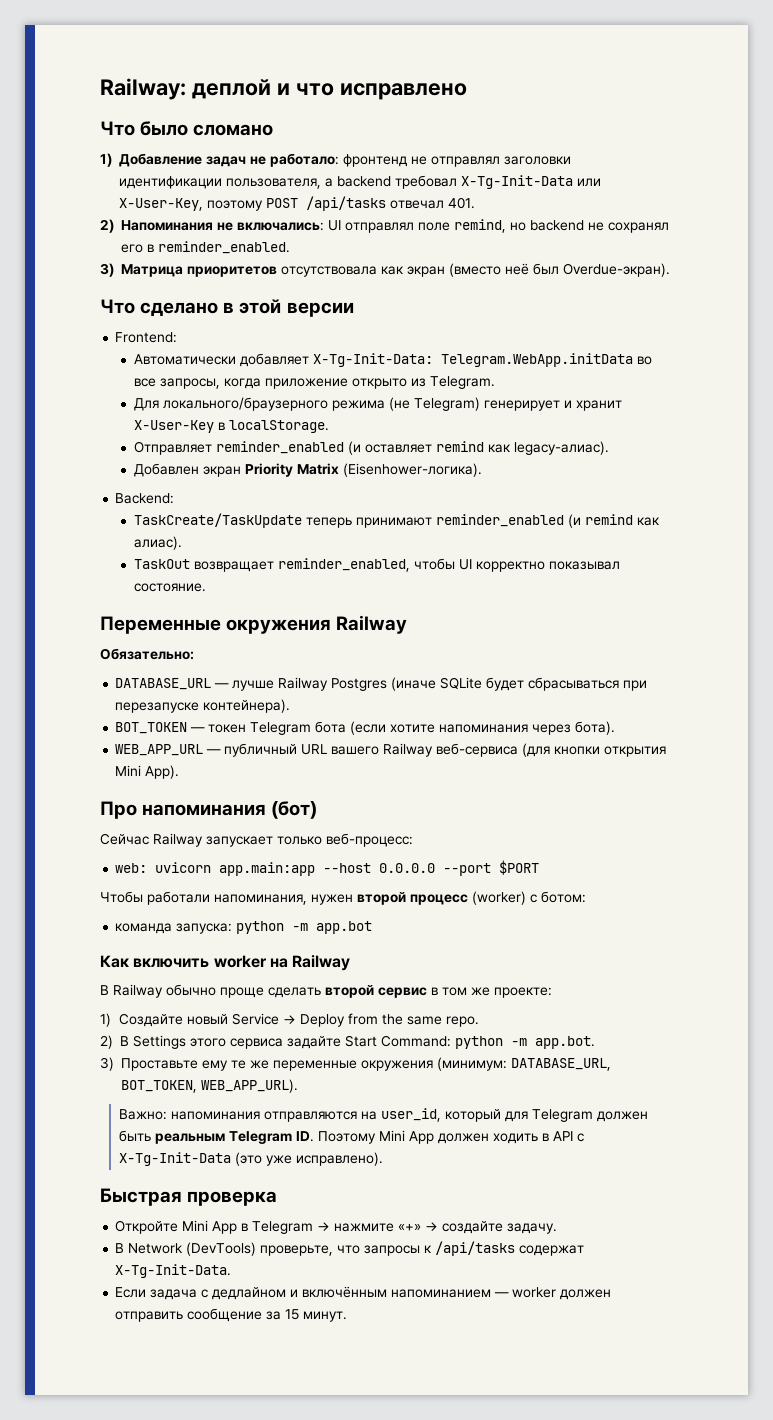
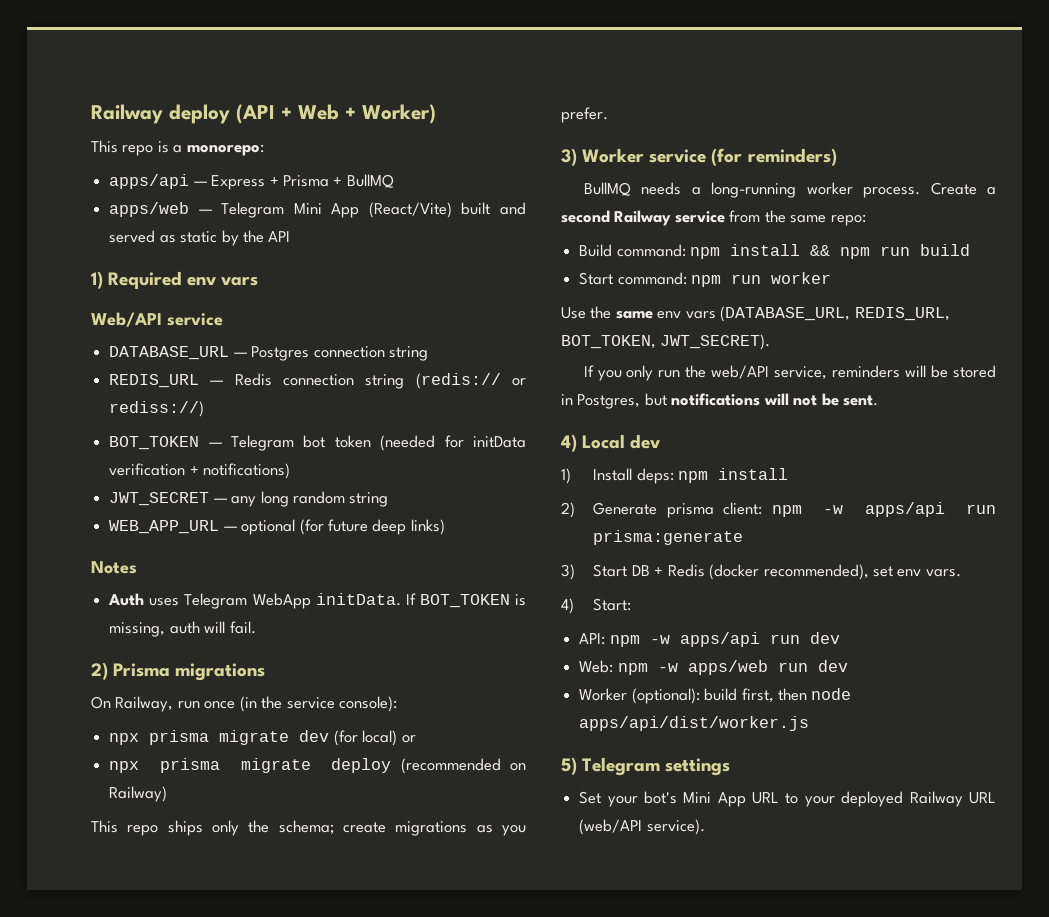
[100,78,467,100] [100,121,274,136] [100,153,571,167] [119,175,601,189] [119,196,475,211] [100,219,669,233] [121,241,290,254] [100,263,670,277] [100,299,354,317] [115,332,178,343] [133,353,652,367] [133,376,495,389] [133,397,622,411] [133,420,329,433] [133,441,609,455] [133,463,482,477] [115,493,175,504] [133,513,660,528] [133,536,182,550] [133,558,620,572] [133,583,206,592] [100,615,408,634] [100,648,194,660] [115,677,648,691] [115,699,291,713] [115,721,616,735] [115,743,667,757] [115,765,180,779] [100,801,318,819] [100,833,413,847] [115,860,540,876] [100,891,586,905] [115,921,373,934] [100,955,351,971] [100,984,552,998] [100,1013,479,1027] [100,1035,595,1049] [100,1057,611,1071] [121,1079,298,1093] [118,1108,648,1122] [118,1130,584,1144] [118,1152,383,1166] [100,1188,278,1206] [115,1220,558,1234] [115,1241,585,1256] [115,1264,232,1278] [115,1286,612,1300] [115,1308,348,1322] Railway: деплой и что исправлено // Что было сломано // 1) Добавление задач не работало: фронтенд не отправлял заголовки идентификации пользователя, а backend требовал X-Tg-Init-Data или X-User-Key, поэтому POST /api/tasks отвечал 401. // 2) Напоминания не включались: UI отправлял поле remind, но backend не сохранял его в reminder_enabled. // 3) Матрица приоритетов отсутствовала как экран (вместо неё был Overdue-экран). // Что сделано в этой версии // Frontend: // Автоматически добавляет X-Tg-Init-Data: Telegram.WebApp.initData во все запросы, когда приложение открыто из Telegram. // Для локального/браузерного режима (не Telegram) генерирует и хранит X-User-Key в localStorage. // Отправляет reminder_enabled (и оставляет remind как legacy-алиас). // Добавлен экран Priority Matrix (Eisenhower‑логика). // Backend: // TaskCreate/TaskUpdate теперь принимают reminder_enabled (и remind как алиас). // TaskOut возвращает reminder_enabled, чтобы UI корректно показывал состояние. // Переменные окружения Railway // Обязательно: // DATABASE_URL — лучше Railway Postgres (иначе SQLite будет сбрасываться при перезапуске контейнера). // BOT_TOKEN — токен Telegram бота (если хотите напоминания через бота). // WEB_APP_URL — публичный URL вашего Railway веб-сервиса (для кнопки открытия Mini App). // Про напоминания (бот) // Сейчас Railway запускает только веб-процесс: // web: uvicorn app.main:app --host 0.0.0.0 --port $PORT // Чтобы работали напоминания, нужен второй процесс (worker) с ботом: // команда запуска: python -m app.bot // Как включить worker на Railway // В Railway обычно проще сделать второй сервис в том же проекте: // 1) Создайте новый Service → Deploy from the same repo. // 2) В Settings этого сервиса задайте Start Command: python -m app.bot. // 3) Проставьте ему те же переменные окружения (минимум: DATABASE_URL, BOT_TOKEN, WEB_APP_URL). // Важно: напоминания отправляются на user_id, который для Telegram должен быть реальным Telegram ID. Поэтому Mini App должен ходить в API с X-Tg-Init-Data (это уже исправлено). // Быстрая проверка // Откройте Mini App в Telegram → нажмите «+» → создайте задачу. // В Network (DevTools) проверьте, что запросы к /api/tasks содержат X-Tg-Init-Data. // Если задача с дедлайном и включённым напоминанием — worker должен отправить сообщение за 15 минут. -> [91,104,436,124] [91,140,264,156] [109,174,394,190] [109,202,526,218] [109,230,291,246] [91,271,259,289] [91,312,223,327] [109,346,428,361] [109,373,526,389] [109,401,205,417] [109,435,526,451] [109,463,291,479] [109,491,389,507] [109,519,445,535] [91,561,137,574] [108,593,526,609] [109,621,256,637] [91,662,266,681] [91,696,398,712] [109,730,416,746] [109,758,526,774] [109,786,168,802] [91,820,526,836] [561,107,608,123] [561,148,837,166] [583,182,997,198] [561,210,866,226] [579,244,971,259] [579,272,832,287] [561,306,950,322] [561,334,771,350] [583,365,996,381] [561,393,879,409] [561,434,661,452] [561,468,789,484] [561,502,996,518] [593,530,744,545] [561,564,961,580] [561,598,632,614] [579,632,840,647] [579,660,848,675] [579,688,852,704] [579,716,810,731] [561,757,731,776] [579,791,996,807] [579,819,705,835] Railway deploy (API + Web + Worker) // This repo is a monorepo: // apps/api — Express + Prisma + BullMQ // apps/web — Telegram Mini App (React/Vite) built and served as static by the API // 1) Required env vars // Web/API service // DATABASE_URL — Postgres connection string // REDIS_URL — Redis connection string (redis:// or rediss://) // BOT_TOKEN — Telegram bot token (needed for initData verification + notifications) // JWT_SECRET — any long random string // WEB_APP_URL — optional (for future deep links) // Notes // Auth uses Telegram WebApp initData. If BOT_TOKEN is missing, auth will fail. // 2) Prisma migrations // On Railway, run once (in the service console): // npx prisma migrate dev (for local) or // npx prisma migrate deploy (recommended on Railway) // This repo ships only the schema; create migrations as you prefer. // 3) Worker service (for reminders) // BullMQ needs a long-running worker process. Create a second Railway service from the same repo: // Build command: npm install && npm run build // Start command: npm run worker // Use the same env vars (DATABASE_URL, REDIS_URL, BOT_TOKEN, JWT_SECRET). // If you only run the web/API service, reminders will be stored in Postgres, but notifications will not be sent. // 4) Local dev // 1) Install deps: npm install // 2) Generate prisma client: npm -w apps/api run prisma:generate // 3) Start DB + Redis (docker recommended), set env vars. // 4) Start: // API: npm -w apps/api run dev // Web: npm -w apps/web run dev // Worker (optional): build first, then node apps/api/dist/worker.js // 5) Telegram settings // Set your bot's Mini App URL to your deployed Railway URL (web/API service).

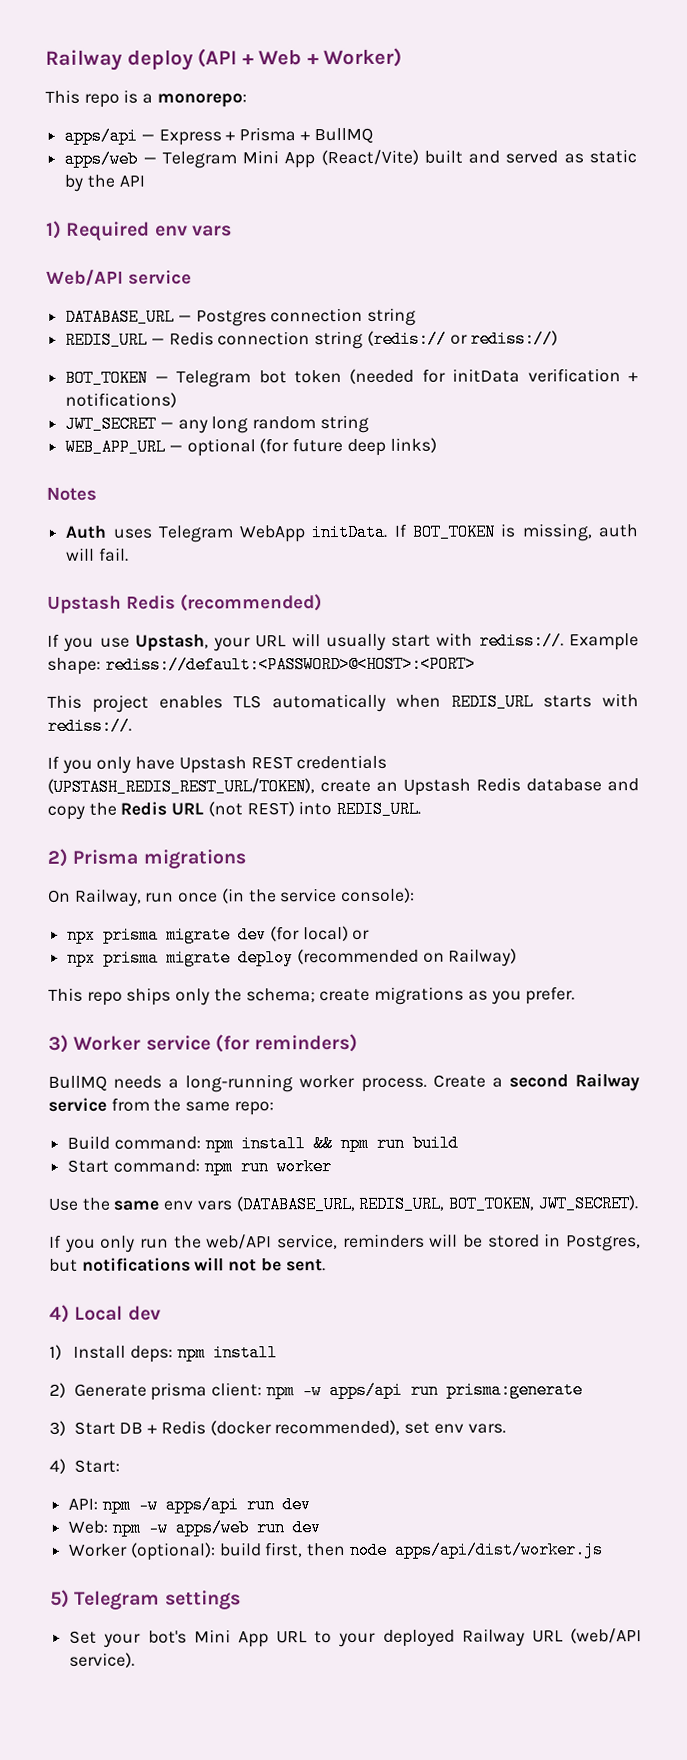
(256, 627) none -> [47,594,322,614] [47,632,639,652] [47,655,476,675] [47,693,639,713] [47,717,132,735] [47,754,388,774] [47,777,639,796] [47,800,422,820] // Upstash Redis (recommended) // If you use Upstash, your URL will usually start with rediss://. Example shape: rediss://default:<PASSWORD>@<HOST>:<PORT> // This project enables TLS automatically when REDIS_URL starts with rediss://. // If you only have Upstash REST credentials (UPSTASH_REDIS_REST_URL/TOKEN), create an Upstash Redis database and copy the Redis URL (not REST) into REDIS_URL.

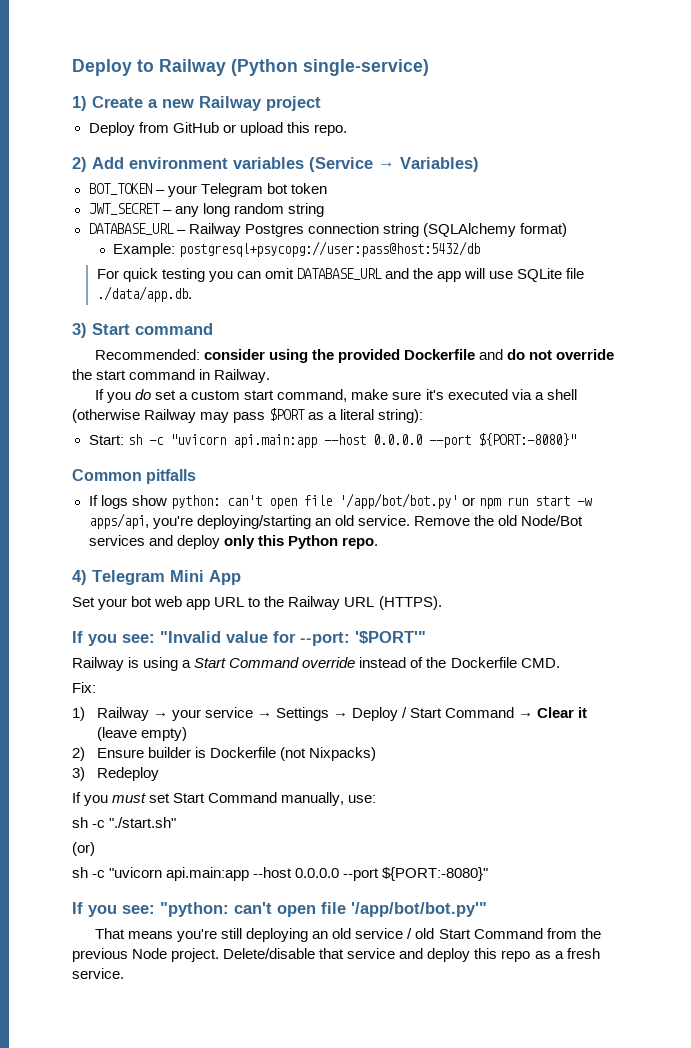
[45,47,403,71] [45,89,247,108] [64,127,373,146] [64,149,637,169] [64,174,145,192] [46,220,232,241] [46,269,192,286] [65,307,417,327] [65,330,559,350] [65,369,169,387] Railway deploy (API + Web + Worker) // This repo is a monorepo: // apps/api — Express + Prisma + BullMQ // apps/web — Telegram Mini App (React/Vite) built and served as static by the API // 1) Required env vars // Web/API service // DATABASE_URL — Postgres connection string // REDIS_URL — Redis connection string (redis:// or rediss://) // BOT_TOKEN — -> [72,59,429,76] [72,96,321,111] [88,122,347,136] [72,157,479,172] [88,183,197,197] Deploy to Railway (Python single-service) // 1) Create a new Railway project // Deploy from GitHub or upload this repo. // 2) Add environment variables (Service → Variables) // BOT_TOKEN – your
[349,368,638,384] [65,392,178,408] (needed for initData verification + notifications) -> (327, 188) none
[159,422,174,429] — -> [162,210,172,214] –
[65,437,437,457] [46,487,97,501] [65,523,638,543] [66,547,129,562] [47,594,322,614] [47,632,639,652] [47,655,476,675] [47,693,639,713] [47,717,132,735] [47,754,388,774] [47,777,639,796] [47,800,422,820] [47,848,246,869] [48,887,416,907] [67,925,371,944] [67,948,518,967] [48,986,576,1006] [48,1033,359,1053] [48,1073,640,1093] [48,1097,274,1116] [67,1134,459,1153] [67,1158,332,1176] [48,1195,638,1214] [49,1233,641,1253] [49,1257,326,1272] [49,1304,161,1323] [49,1344,278,1363] [49,1381,583,1401] [49,1419,506,1436] [49,1458,120,1474] [68,1496,311,1514] [68,1519,321,1537] [68,1541,604,1561] [50,1589,241,1610] [69,1628,642,1648] [69,1652,136,1668] WEB_APP_URL — optional (for future deep links) // Notes // Auth uses Telegram WebApp initData. If BOT_TOKEN is missing, auth will fail. // Upstash Redis (recommended) // If you use Upstash, your URL will usually start with rediss://. Example shape: rediss://default:<PASSWORD>@<HOST>:<PORT> // This project enables TLS automatically when REDIS_URL starts with rediss://. // If you only have Upstash REST credentials (UPSTASH_REDIS_REST_URL/TOKEN), create an Upstash Redis database and copy the Redis URL (not REST) into REDIS_URL. // 2) Prisma migrations // On Railway, run once (in the service console): // npx prisma migrate dev (for local) or // npx prisma migrate deploy (recommended on Railway) // This repo ships only the schema; create migrations as you prefer. // 3) Worker service (for reminders) // BullMQ needs a long-running worker process. Create a second Railway service from the same repo: // Build command: npm install && npm run build // Start command: npm run worker // Use the same env vars (DATABASE_URL, REDIS_URL, BOT_TOKEN, JWT_SECRET). // If you only run the web/API service, reminders will be stored in Postgres, but notifications will not be sent. // 4) Local dev // 1) Install deps: npm install // 2) Generate prisma client: npm -w apps/api run prisma:generate // 3) Start DB + Redis (docker recommended), set env vars. // 4) Start: // API: npm -w apps/api run dev // Web: npm -w apps/web run dev // Worker (optional): build first, then node apps/api/dist/worker.js // 5) Telegram settings // Set your bot's Mini App URL to your deployed Railway URL (web/API service). -> [88,223,567,237] [113,241,481,257] [96,268,585,282] [96,286,192,302] [72,323,213,338] [94,349,615,363] [72,369,271,383] [94,389,577,403] [72,408,424,423] [88,433,576,448] [72,469,197,484] [88,493,592,509] [88,513,583,529] [88,535,378,549] [72,570,241,585] [72,596,442,610] [72,631,426,646] [72,657,560,671] [72,682,96,693] [72,707,588,721] [96,727,187,741] [72,747,376,761] [72,767,159,781] [72,792,377,806] [72,817,177,828] [72,842,95,856] [72,867,489,881] [72,902,487,917] [94,928,601,942] [72,948,600,962] [72,968,124,979] DATABASE_URL – Railway Postgres connection string (SQLAlchemy format) // Example: postgresql+psycopg://user:pass@host:5432/db // For quick testing you can omit DATABASE_URL and the app will use SQLite file ./data/app.db. // 3) Start command // Recommended: consider using the provided Dockerfile and do not override the start command in Railway. // If you do set a custom start command, make sure it's executed via a shell (otherwise Railway may pass $PORT as a literal string): // Start: sh -c "uvicorn api.main:app --host 0.0.0.0 --port ${PORT:-8080}" // Common pitfalls // If logs show python: can't open file '/app/bot/bot.py' or npm run start -w apps/api, you're deploying/starting an old service. Remove the old Node/Bot services and deploy only this Python repo. // 4) Telegram Mini App // Set your bot web app URL to the Railway URL (HTTPS). // If you see: "Invalid value for --port: '$PORT'" // Railway is using a Start Command override instead of the Dockerfile CMD. // Fix: // 1) Railway → your service → Settings → Deploy / Start Command → Clear it (leave empty) // 2) Ensure builder is Dockerfile (not Nixpacks) // 3) Redeploy // If you must set Start Command manually, use: // sh -c "./start.sh" // (or) // sh -c "uvicorn api.main:app --host 0.0.0.0 --port ${PORT:-8080}" // If you see: "python: can't open file '/app/bot/bot.py'" // That means you're still deploying an old service / old Start Command from the previous Node project. Delete/disable that service and deploy this repo as a fresh service.

